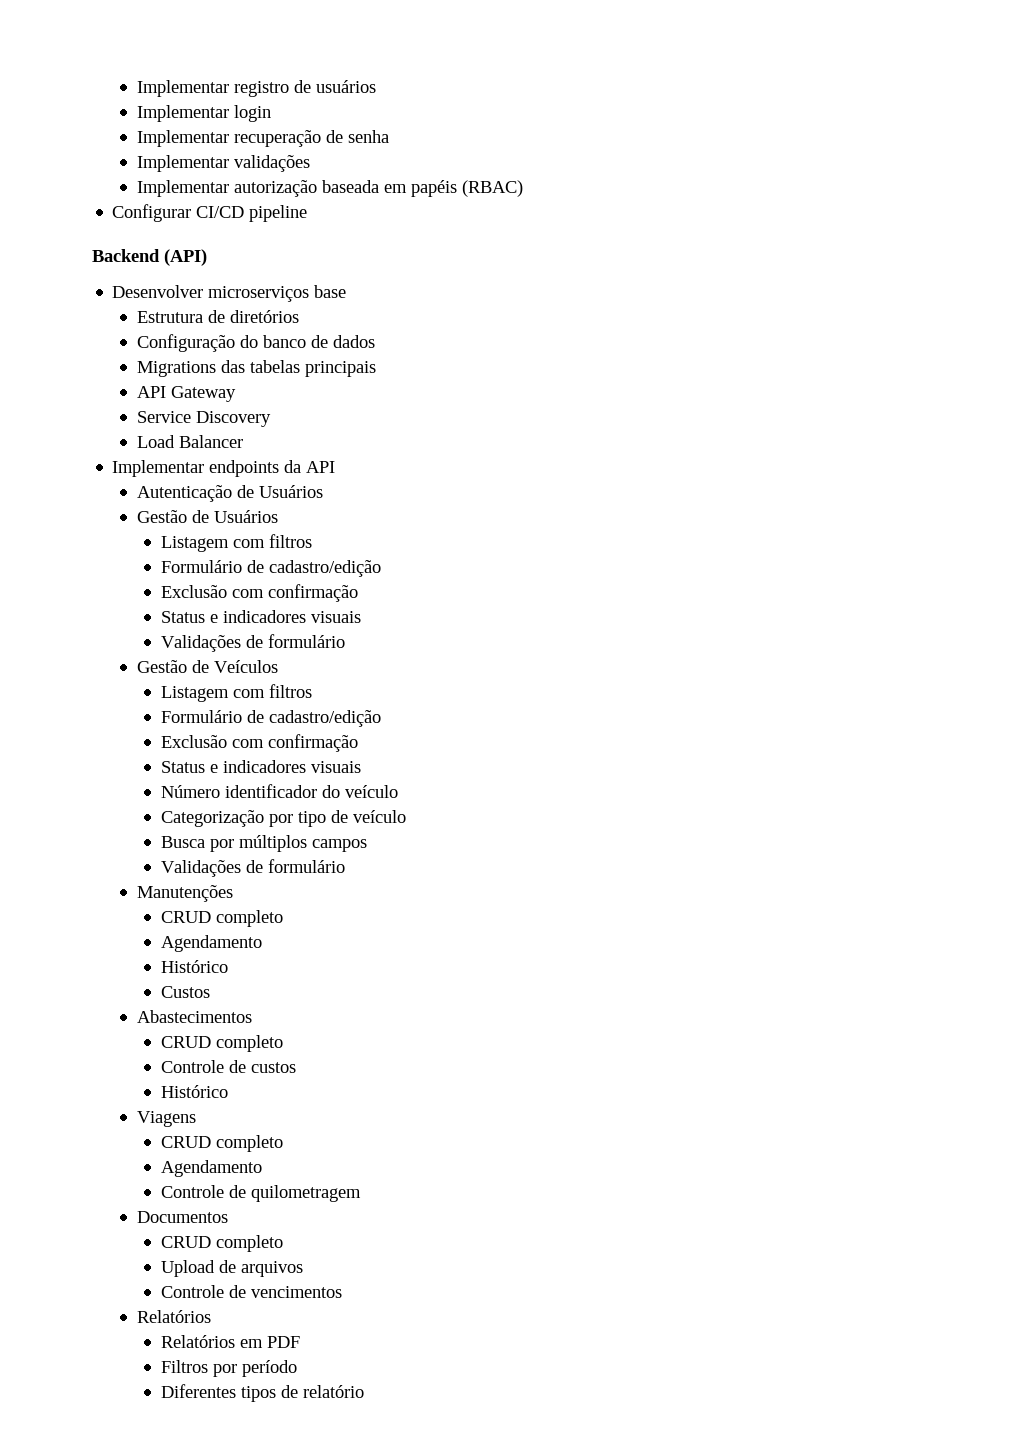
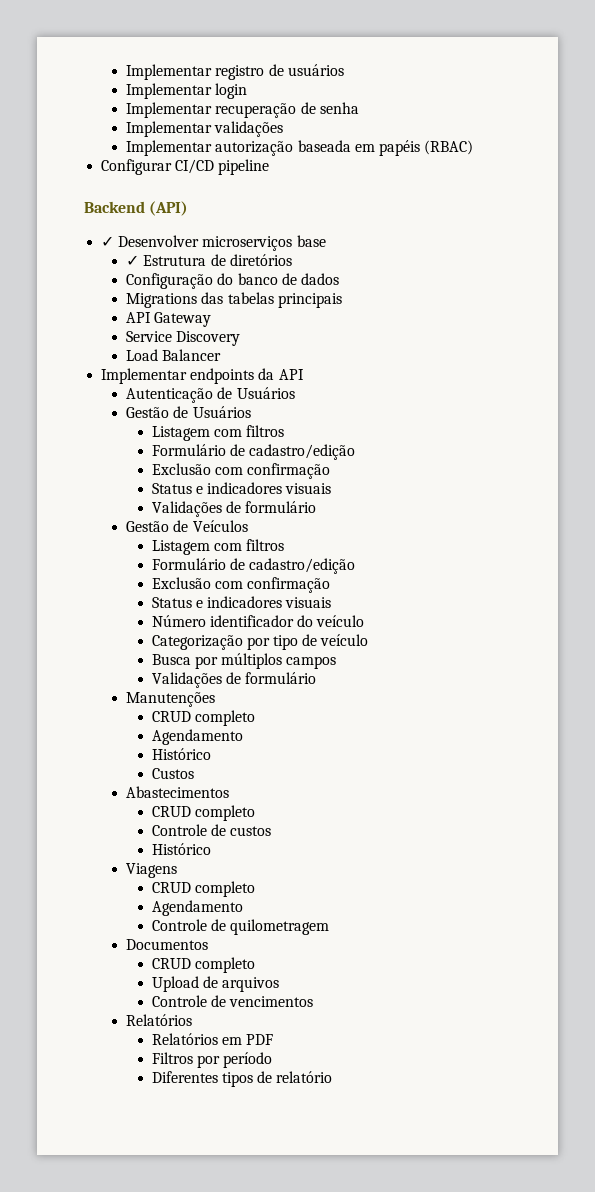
(207, 257) none -> [101,236,115,247] ✓
(347, 291) none -> [126,255,140,266] ✓

